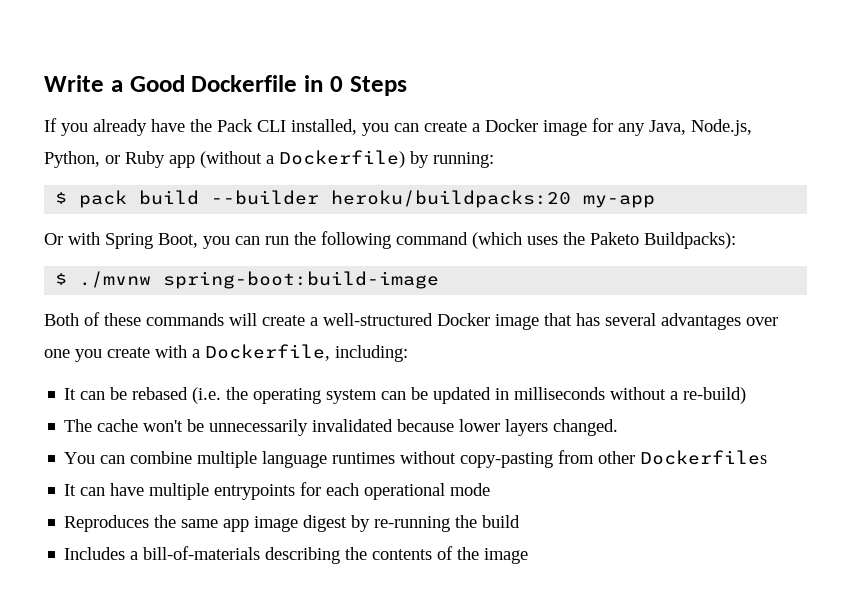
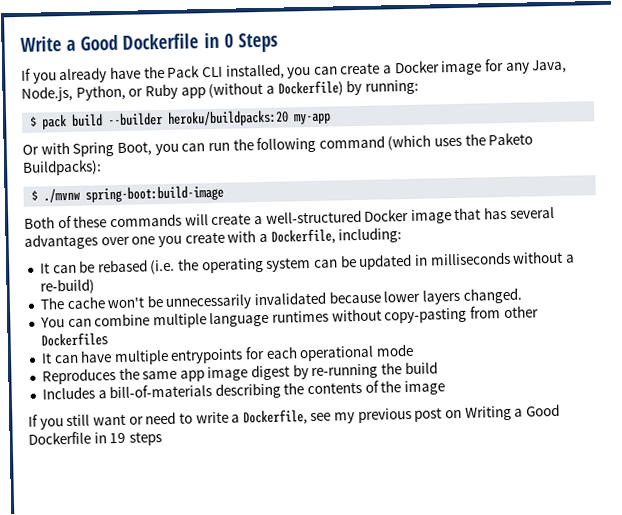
(529, 556) none -> [28,403,560,430] [28,431,162,446] // If you still want or need to write a Dockerfile, see my previous post on Writing a Good Dockerfile in 19 steps

